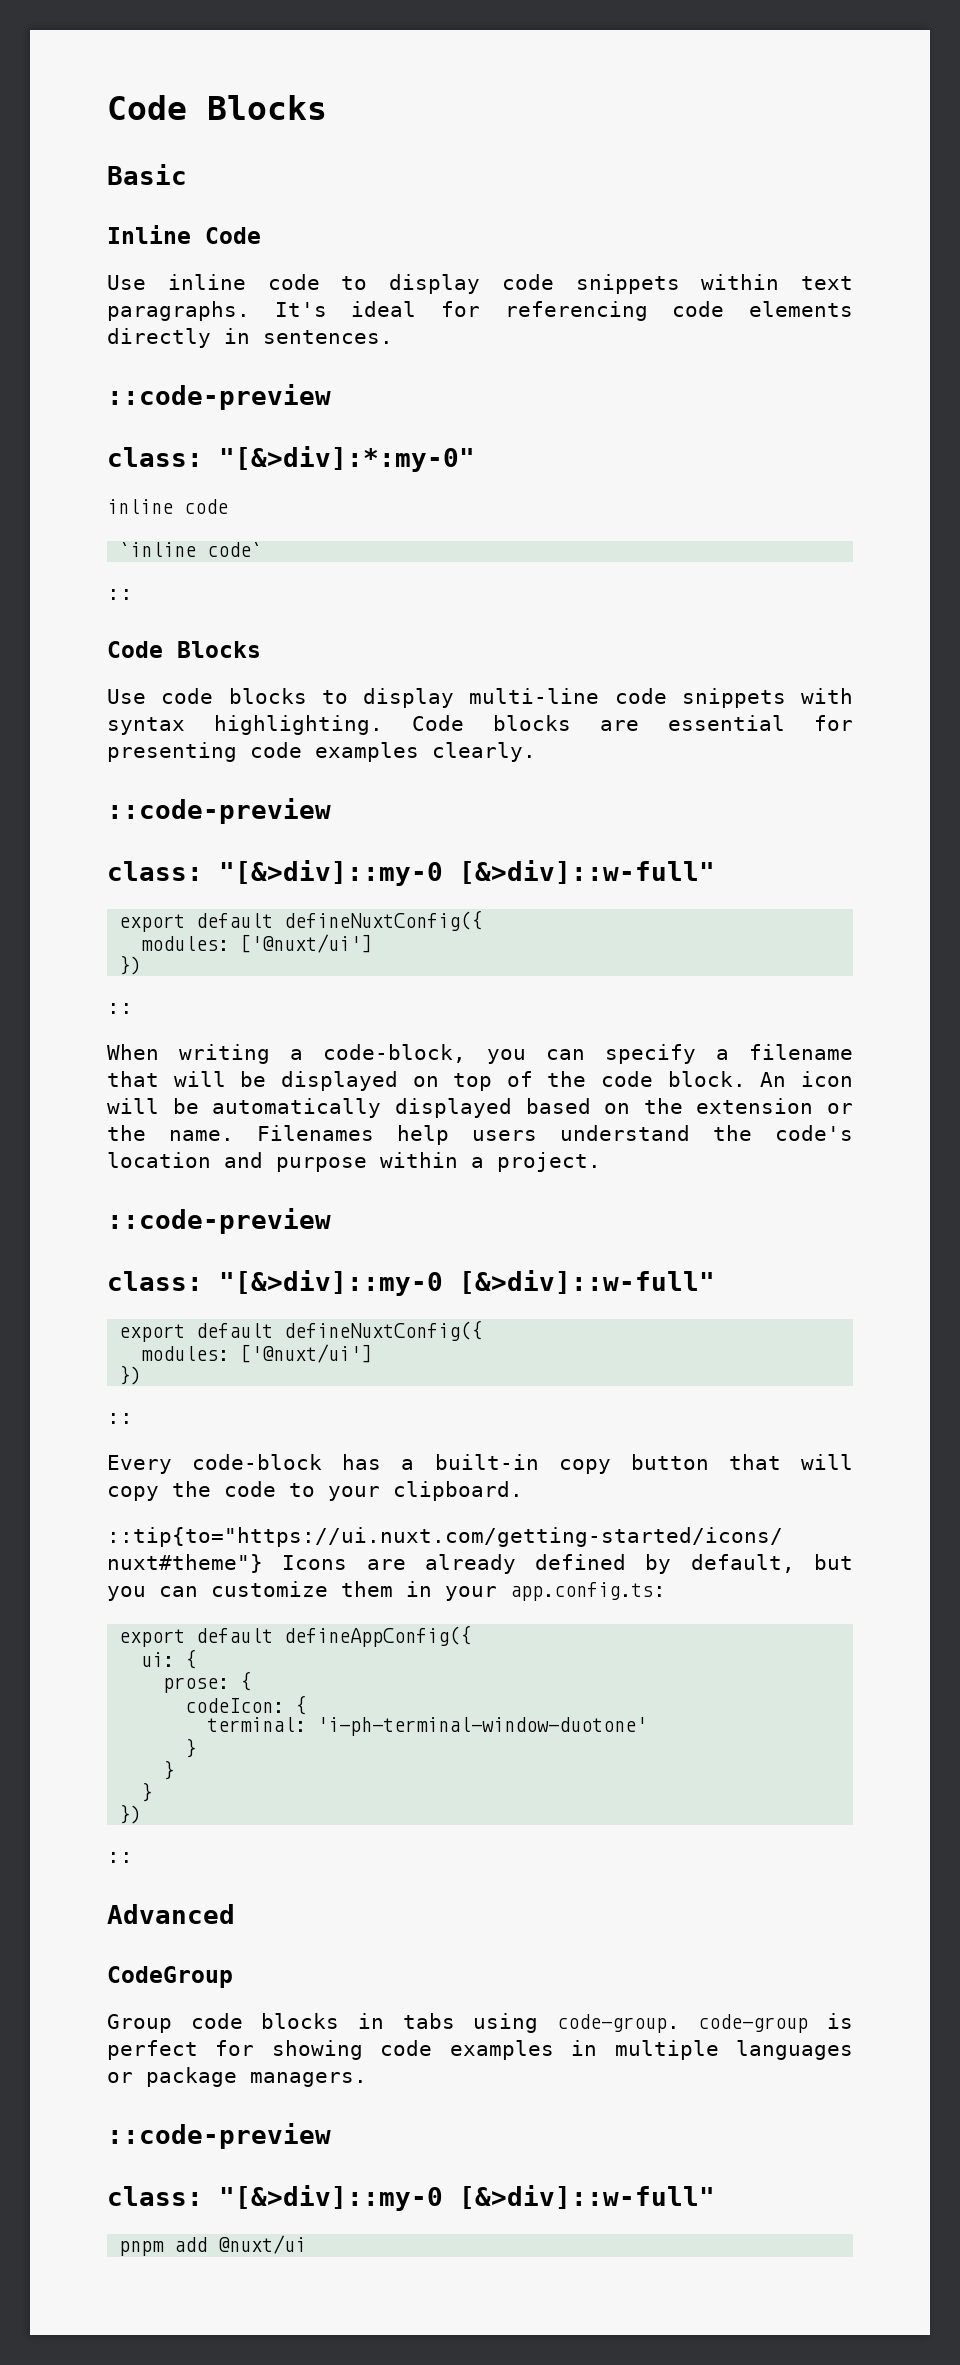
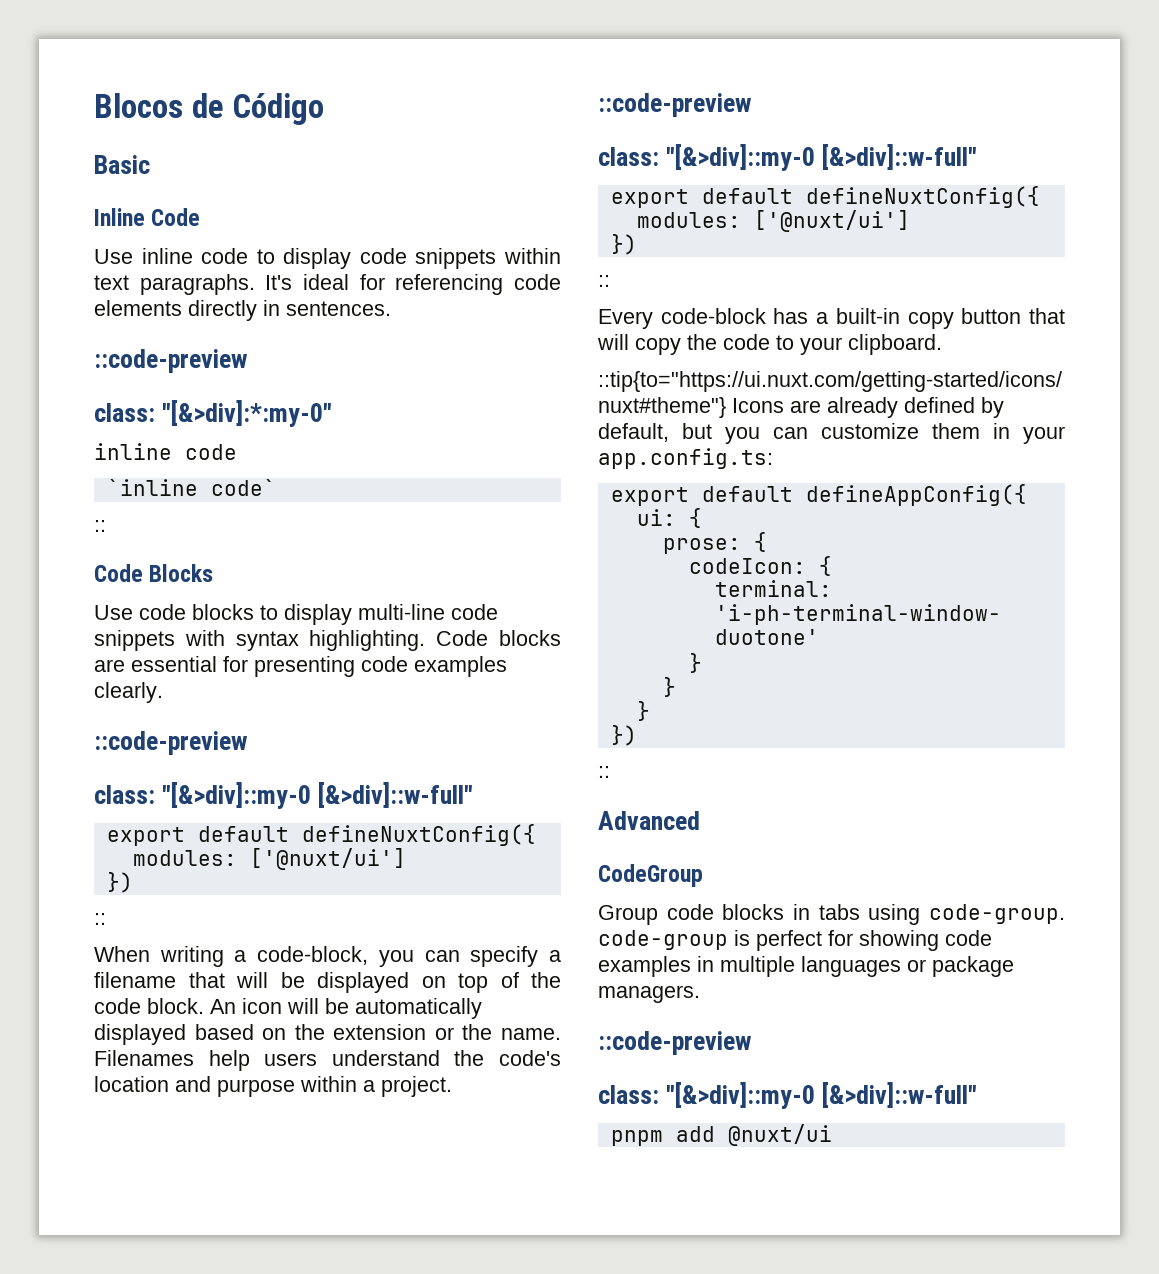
[107,95,327,120] Code Blocks -> [94,93,324,125] Blocos de Código

